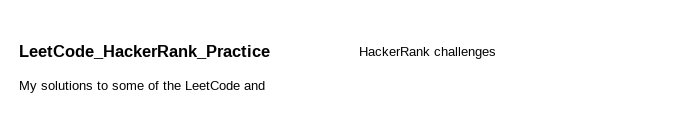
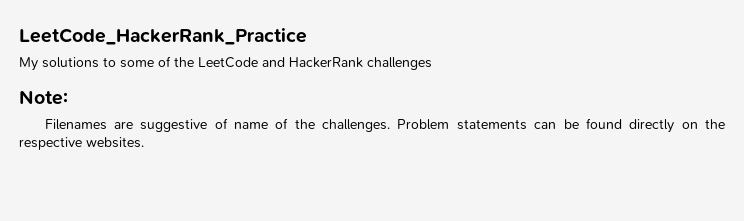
(496, 53) none -> [19,90,68,105] [44,118,726,133] [19,137,144,150] // Note: // Filenames are suggestive of name of the challenges. Problem statements can be found directly on the respective websites.

